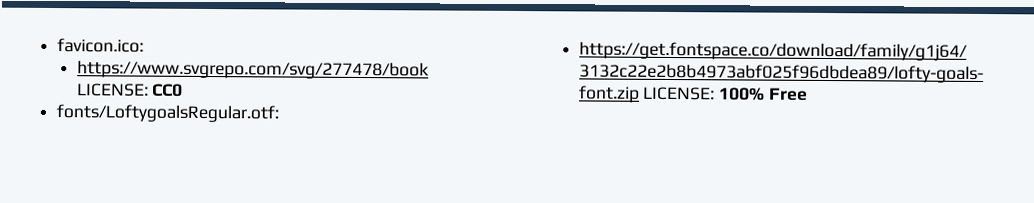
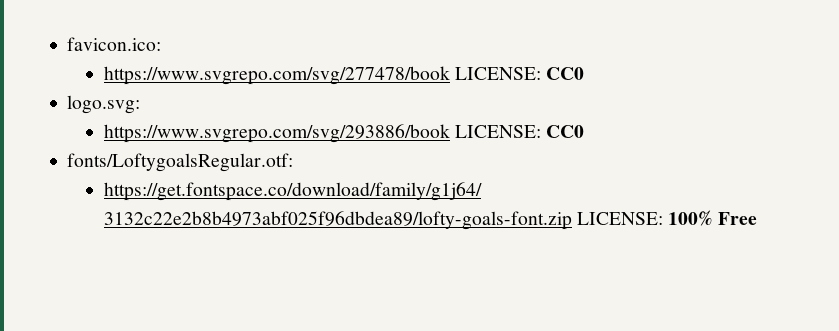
(184, 90) none -> [67,95,141,114] [103,124,585,143] // logo.svg: // https://www.svgrepo.com/svg/293886/book LICENSE: CC0

